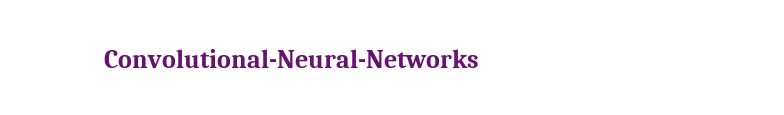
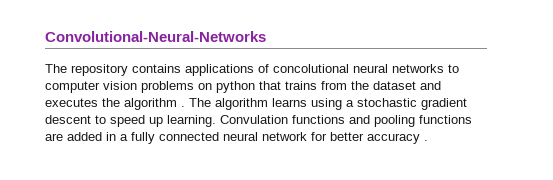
(479, 58) none -> [45,64,459,76] [45,81,441,93] [45,98,467,110] [45,115,472,127] [45,132,428,144] // The repository contains applications of concolutional neural networks to computer vision problems on python that trains from the dataset and executes the algorithm . The algorithm learns using a stochastic gradient descent to speed up learning. Convulation functions and pooling functions are added in a fully connected neural network for better accuracy .

